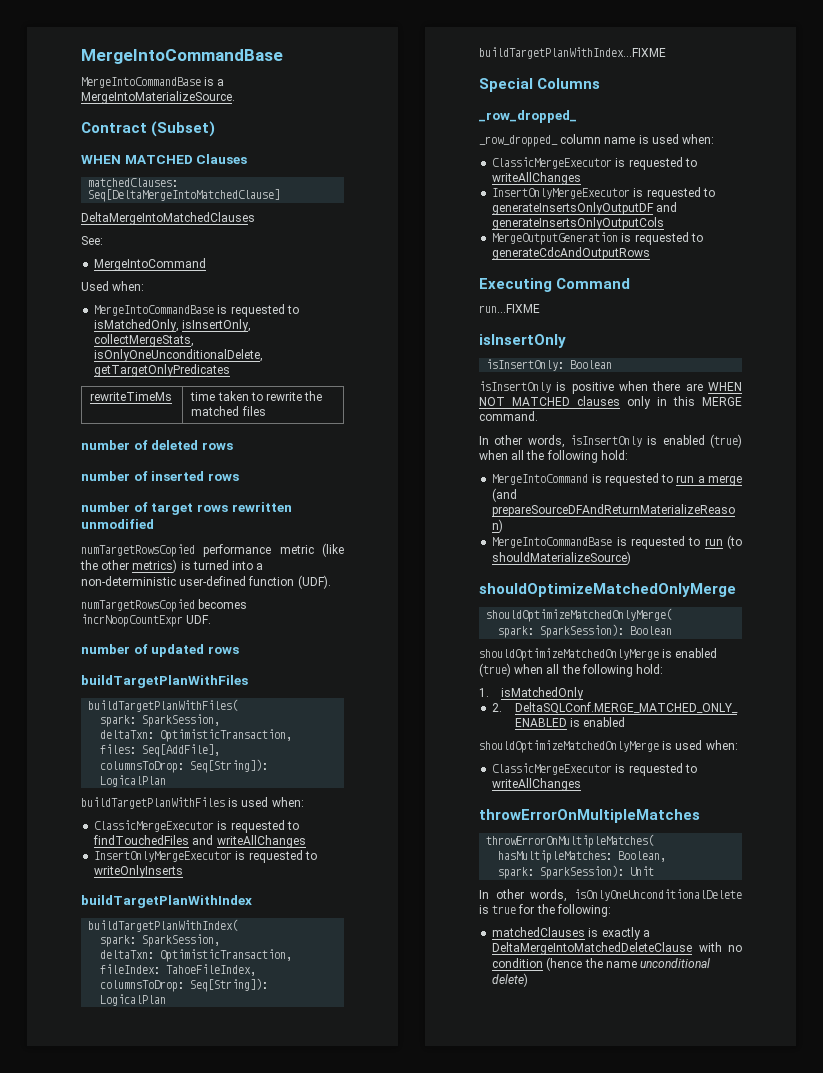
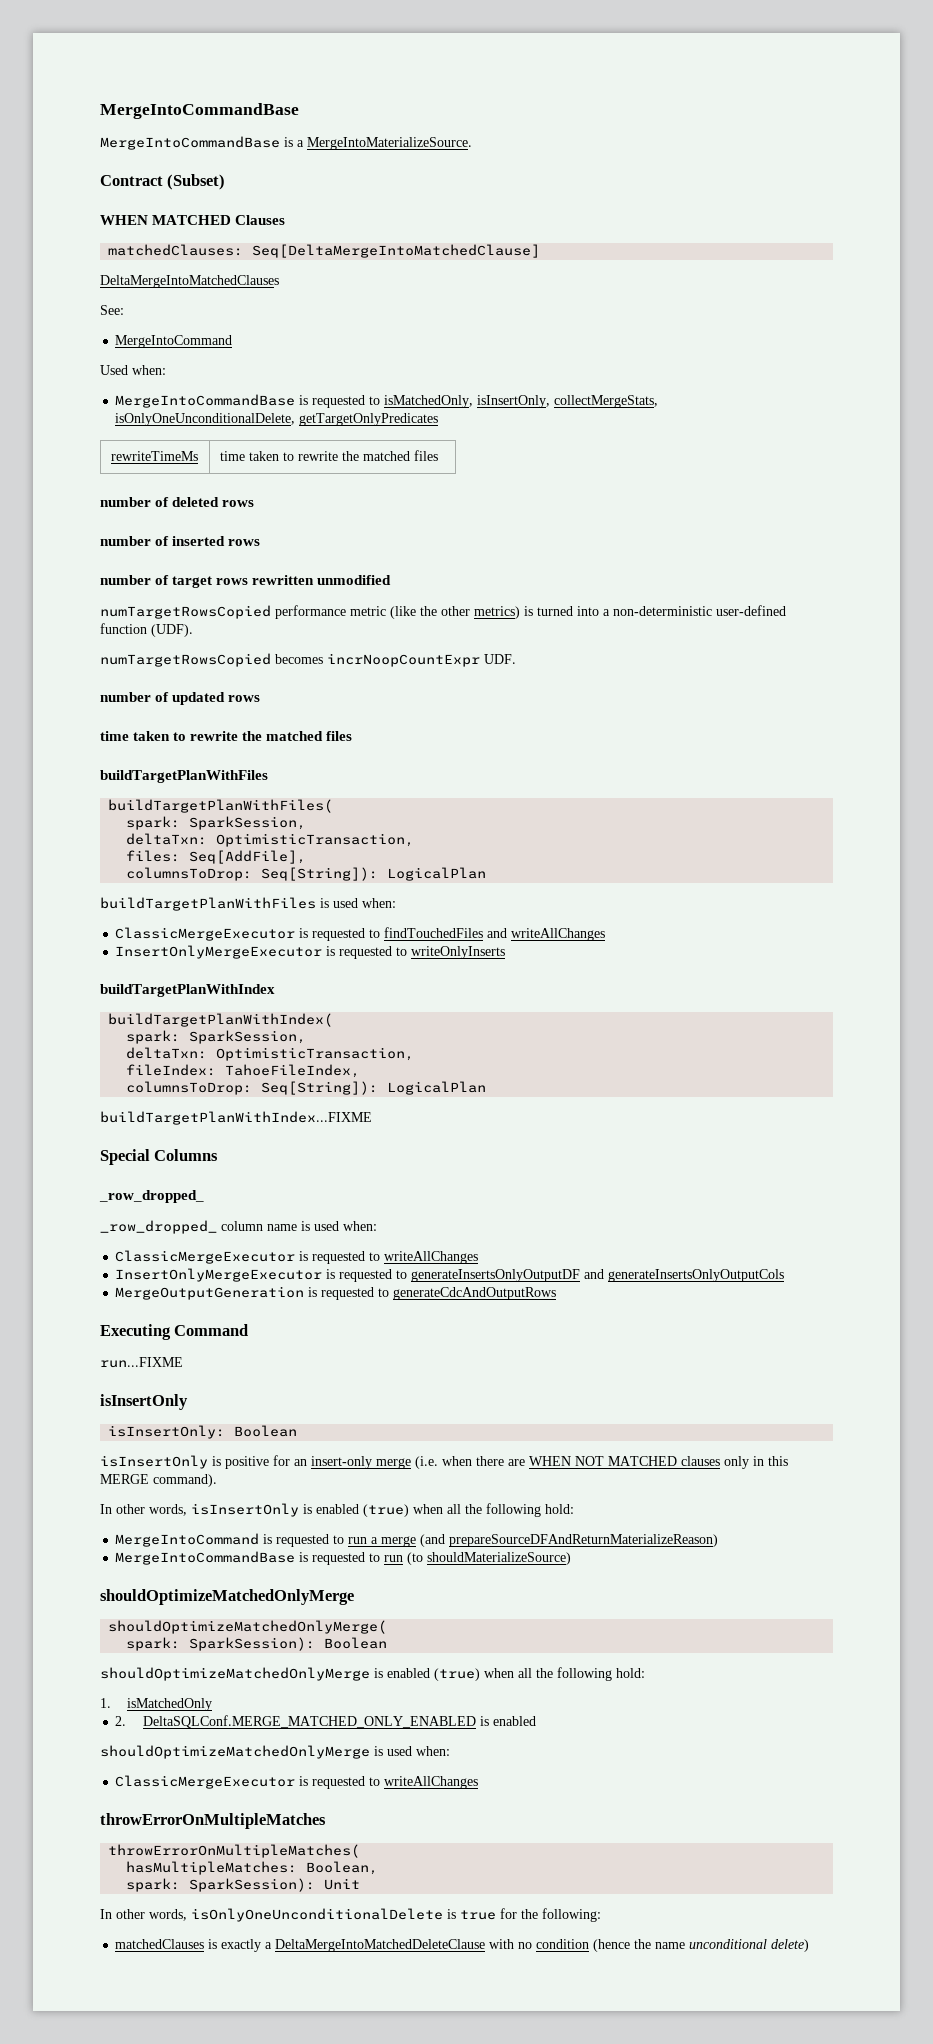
(239, 650) none -> [100,731,353,741] // time taken to rewrite the matched files
(614, 388) none -> [273,1455,438,1469] for an insert-only merge (i.e.
[479,411,538,421] command. -> [153,1474,217,1487] command).

